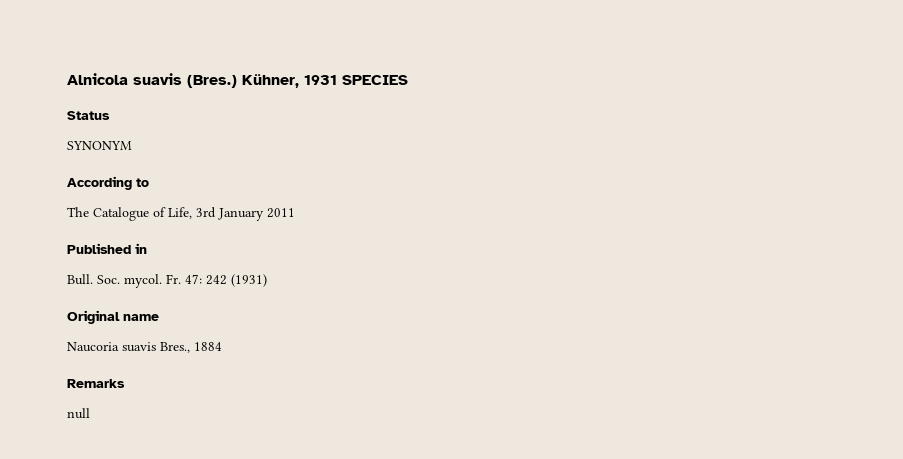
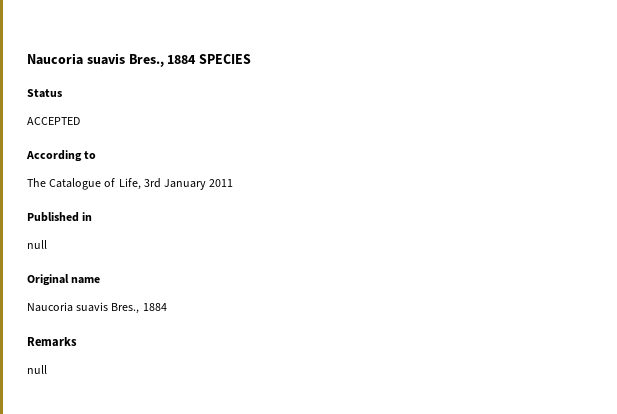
[67,73,337,88] Alnicola suavis (Bres.) Kühner, 1931 -> [27,53,197,67] Naucoria suavis Bres., 1884
[67,141,132,150] SYNONYM -> [27,117,80,125] ACCEPTED
[67,274,267,288] Bull. Soc. mycol. Fr. 47: 242 (1931) -> [27,240,47,249] null

